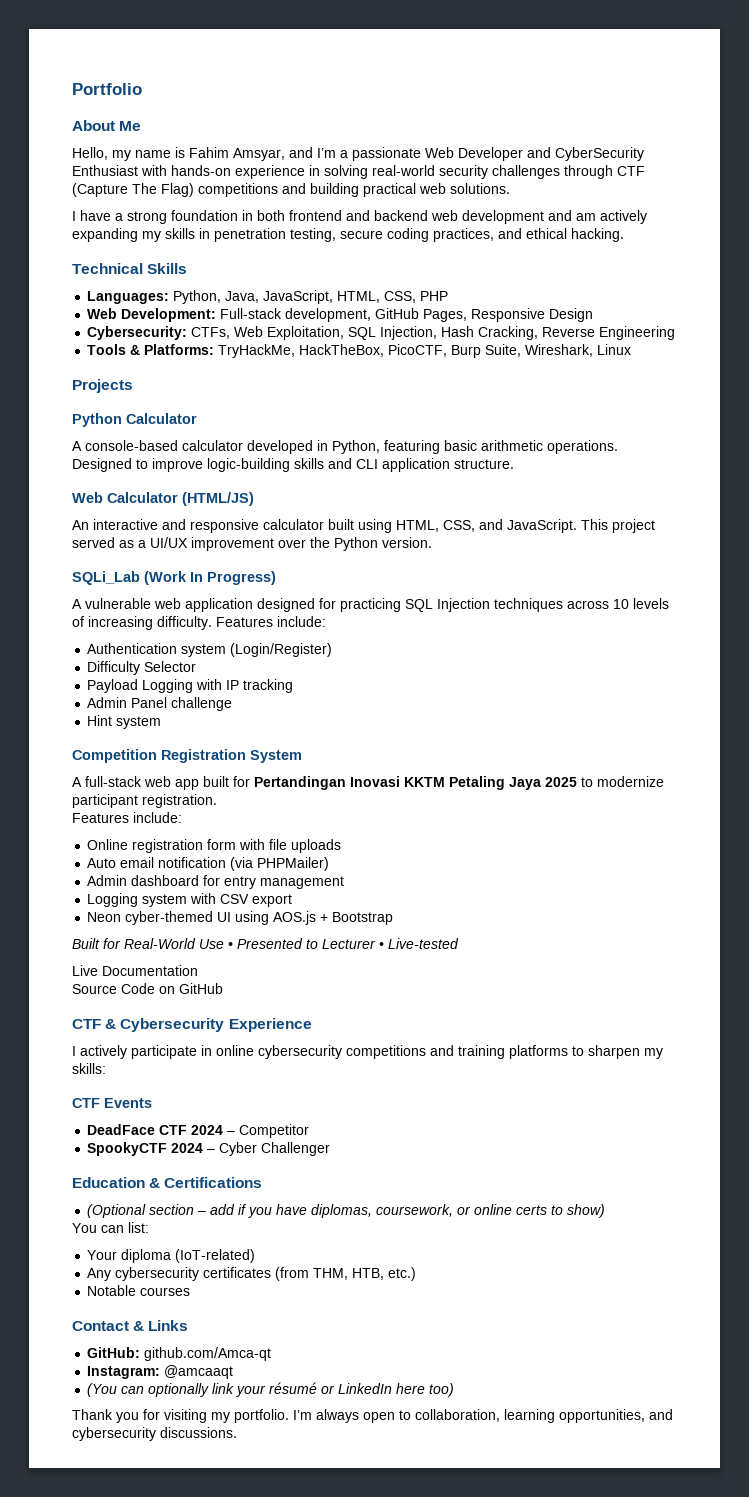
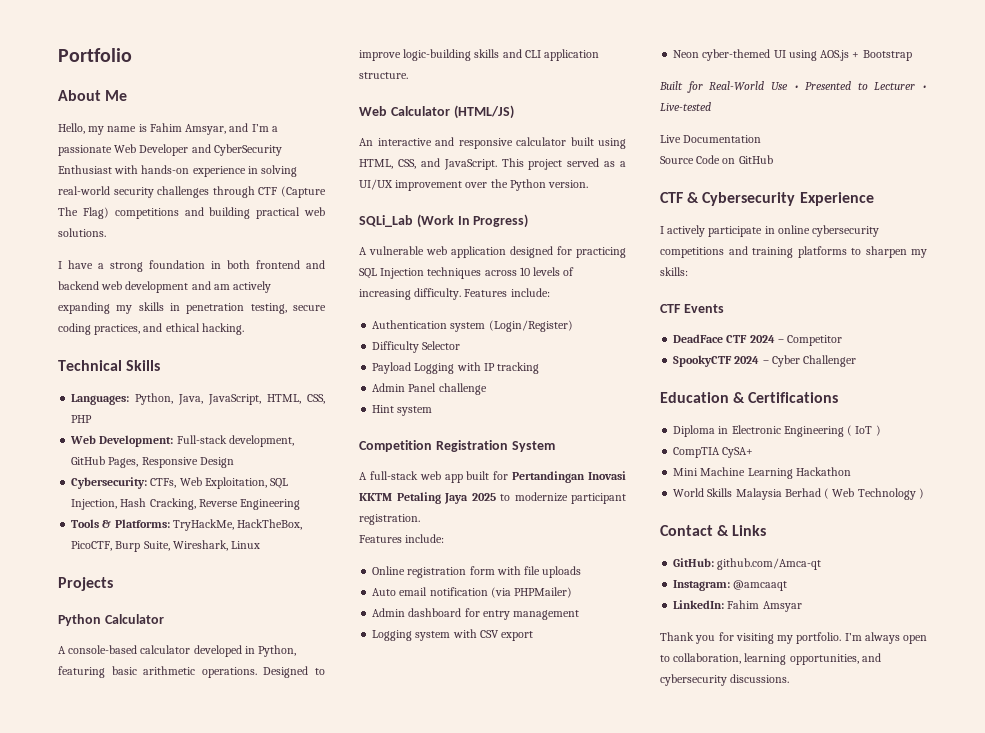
[87,1204,606,1218] [72,1222,149,1233] [87,1249,256,1263] [87,1267,417,1281] [87,1285,191,1296] (Optional section – add if you have diplomas, coursework, or online certs to show) // You can list: // Your diploma (IoT-related) // Any cybersecurity certificates (from THM, HTB, etc.) // Notable courses -> [673,425,881,437] [673,447,754,458] [673,467,851,479] [673,488,924,500] Diploma in Electronic Engineering ( IoT ) // CompTIA CySA+ // Mini Machine Learning Hackathon // World Skills Malaysia Berhad ( Web Technology )
[87,1382,455,1397] (You can optionally link your résumé or LinkedIn here too) -> [673,600,802,612] LinkedIn: Fahim Amsyar

